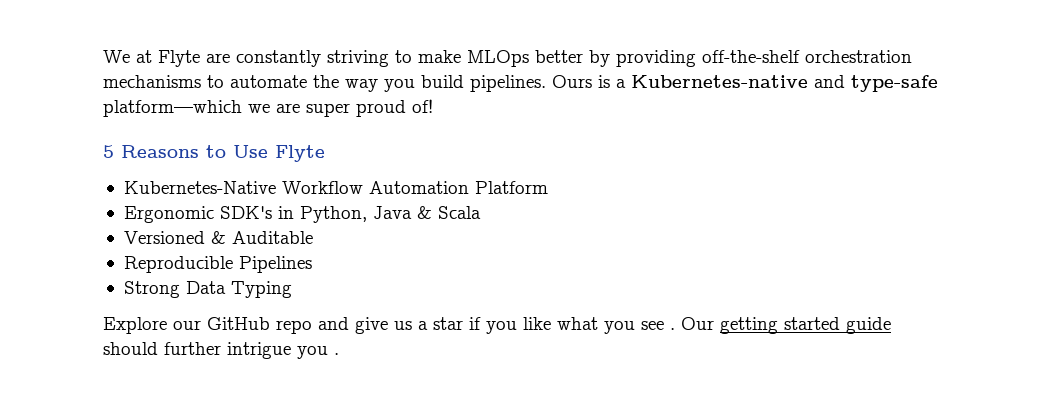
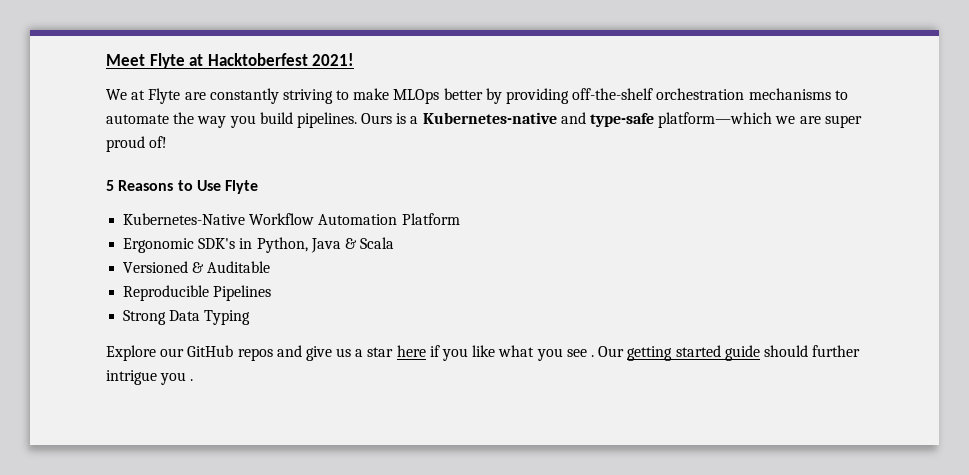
(103, 56) none -> [106,53,355,69] Meet Flyte at Hacktoberfest 2021! //
[276,320,312,334] repo -> [237,348,273,361] repos
(463, 323) none -> [396,345,426,357] here

